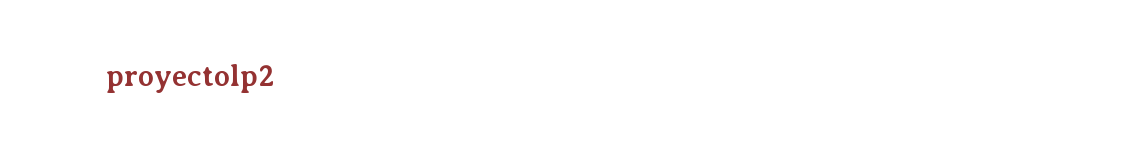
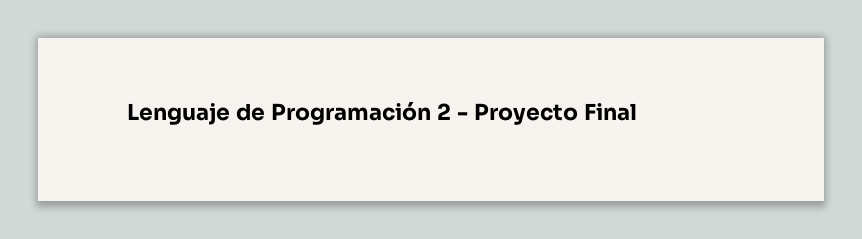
[106,64,275,93] proyectolp2 -> [127,101,637,125] Lenguaje de Programación 2 - Proyecto Final

